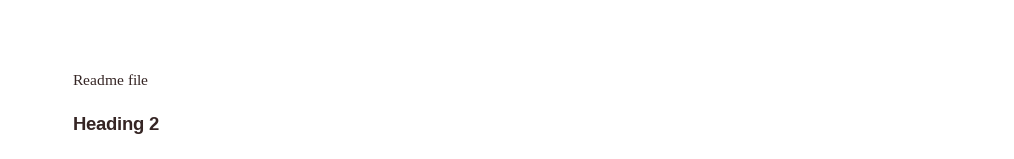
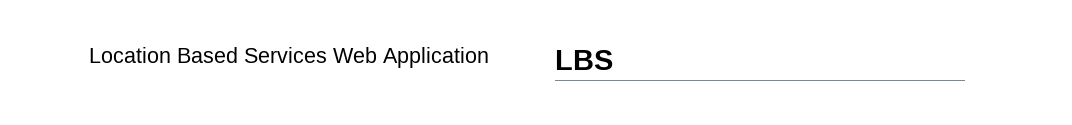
[73,74,149,85] [73,117,159,134] Readme file // Heading 2 -> [89,47,489,68] [555,50,613,70] Location Based Services Web Application // LBS

